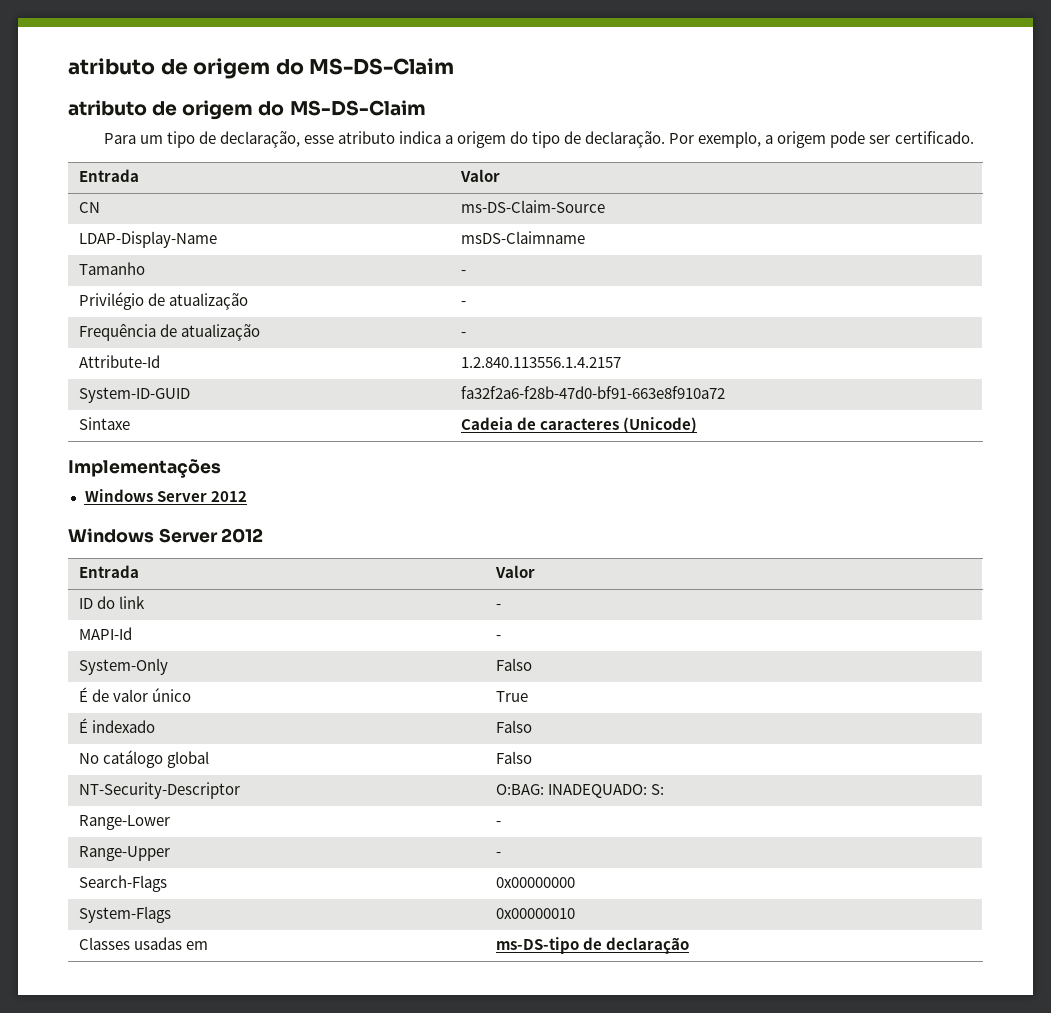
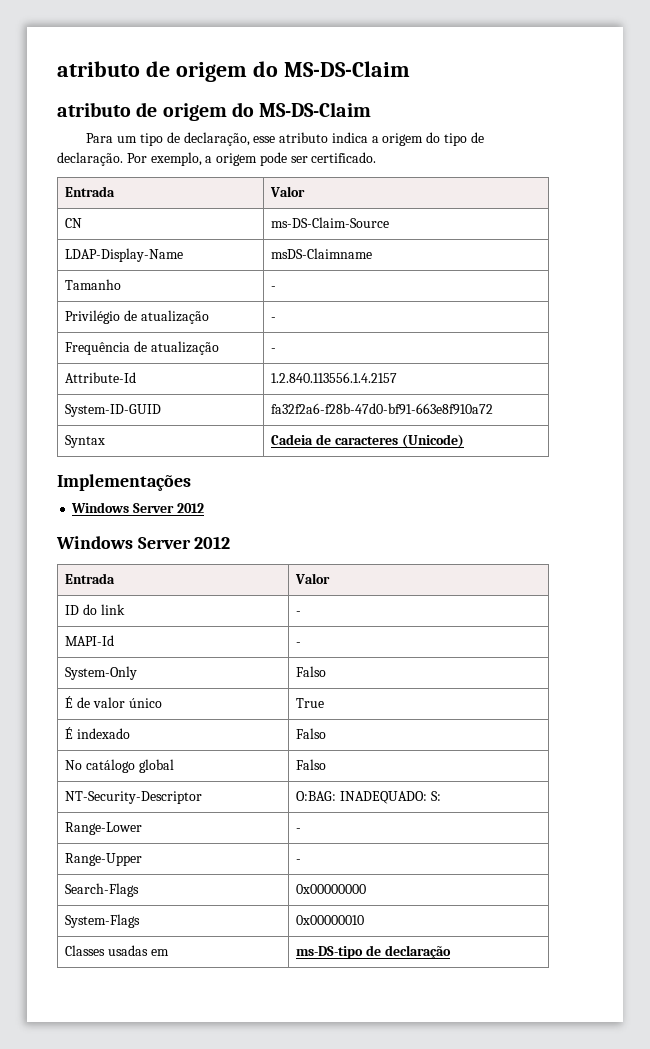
[78,417,130,430] Sintaxe -> [65,435,106,448] Syntax

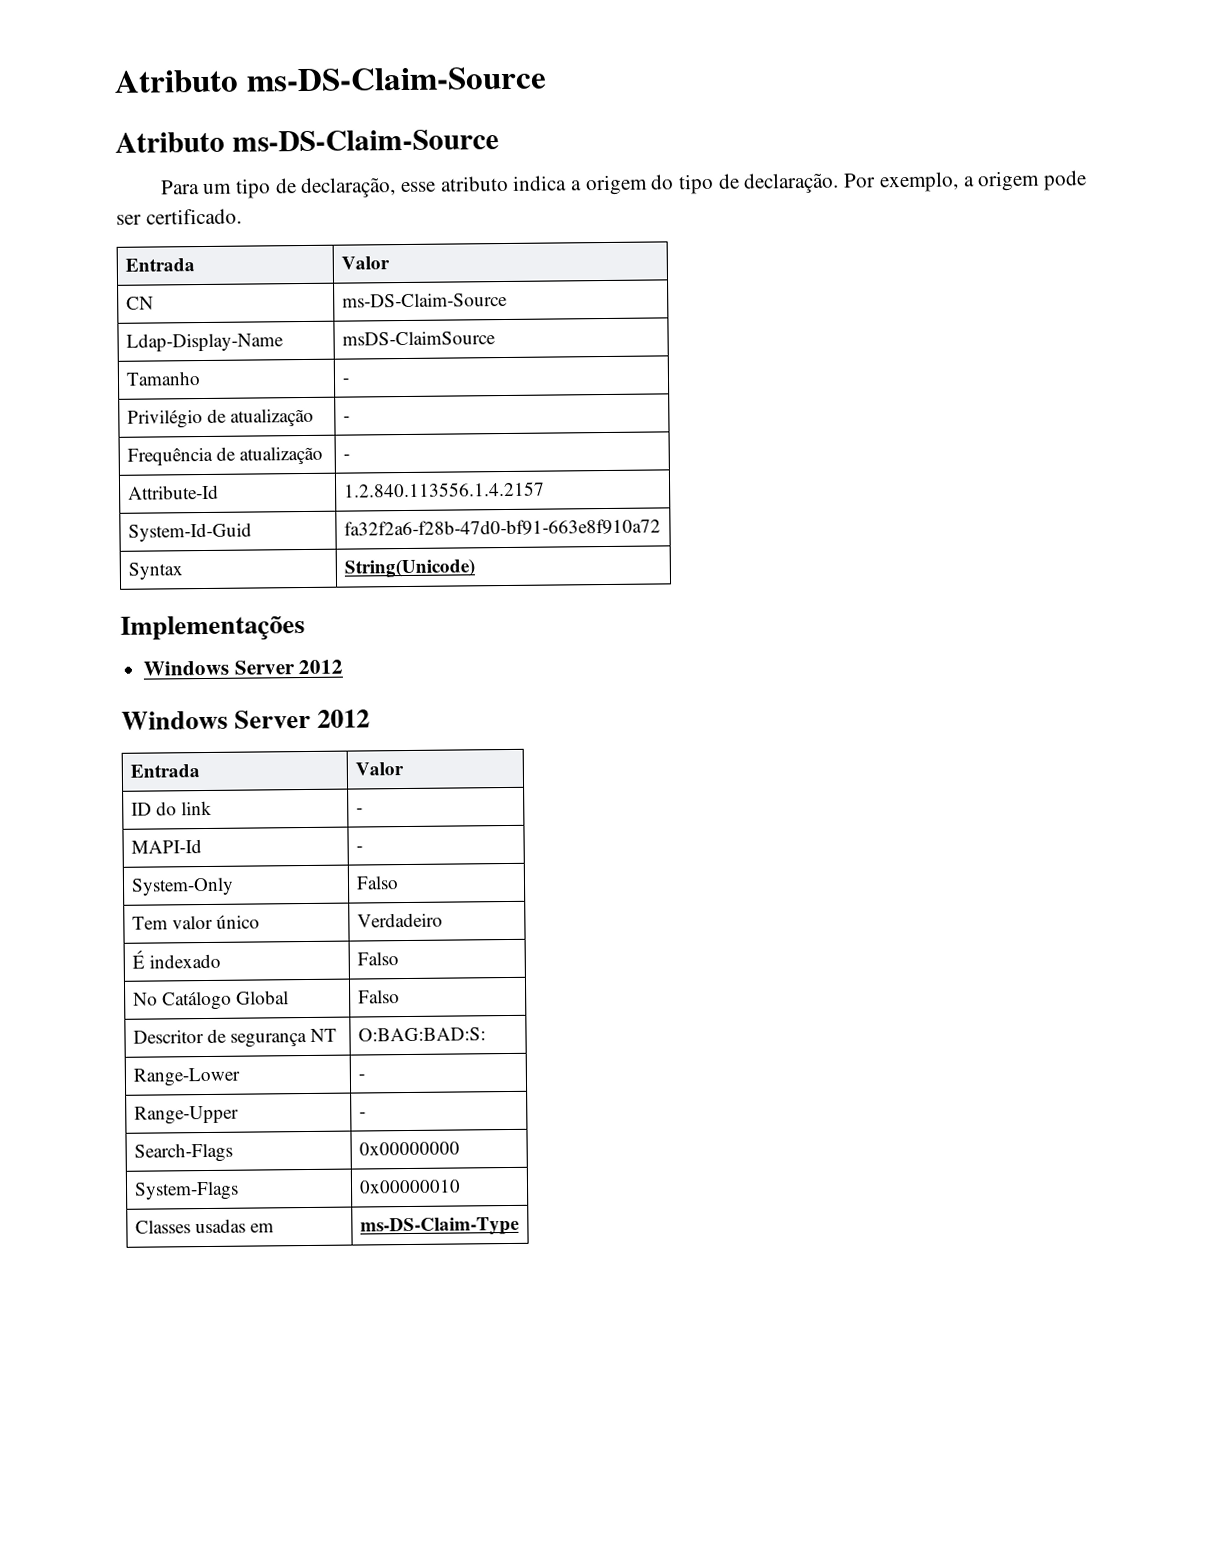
[57,61,410,82] [57,102,372,121] atributo de origem do MS-DS-Claim // atributo de origem do MS-DS-Claim -> [114,66,547,93] [115,129,499,153] Atributo ms-DS-Claim-Source // Atributo ms-DS-Claim-Source
[65,248,184,262] [271,248,373,259] LDAP-Display-Name | msDS-Claimname -> [125,332,284,352] [341,331,496,346] Ldap-Display-Name | msDS-ClaimSource
[65,404,162,417] System-ID-GUID -> [127,522,252,542] System-Id-Guid
[271,434,464,448] Cadeia de caracteres (Unicode) -> [343,559,475,578] String(Unicode)
[65,696,90,708] É de -> [131,916,168,930] Tem
[296,698,325,708] True -> [356,912,443,928] Verdadeiro
[85,759,174,773] [296,759,327,770] [65,791,203,804] [296,791,441,804] catálogo global | Falso // NT-Security-Descriptor | O:BAG: INADEQUADO: S: -> [161,990,289,1011] [357,990,400,1004] [132,1028,337,1048] [357,1027,486,1042] Catálogo Global | Falso // Descritor de segurança NT | O:BAG:BAD:S:
[296,945,451,959] ms-DS-tipo de declaração -> [359,1216,520,1236] ms-DS-Claim-Type

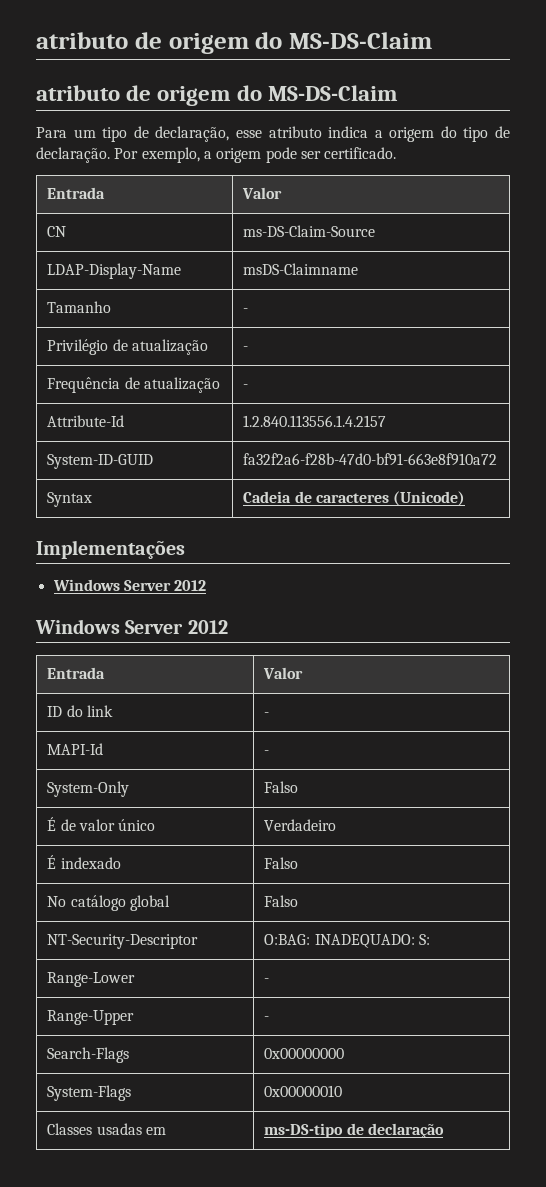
[114,66,547,93] [115,129,499,153] Atributo ms-DS-Claim-Source // Atributo ms-DS-Claim-Source -> [36,32,432,54] [36,85,399,106] atributo de origem do MS-DS-Claim // atributo de origem do MS-DS-Claim
[125,332,284,352] [341,331,496,346] Ldap-Display-Name | msDS-ClaimSource -> [47,263,182,279] [243,263,359,275] LDAP-Display-Name | msDS-Claimname
[127,522,252,542] System-Id-Guid -> [47,454,154,469] System-ID-GUID
[343,559,475,578] String(Unicode) -> [243,491,466,506] Cadeia de caracteres (Unicode)
[131,916,168,930] Tem -> [47,817,76,831] É de
[161,990,289,1011] [357,990,400,1004] [132,1028,337,1048] [357,1027,486,1042] Catálogo Global | Falso // Descritor de segurança NT | O:BAG:BAD:S: -> [70,895,171,911] [264,895,299,907] [47,934,199,949] [264,934,431,948] catálogo global | Falso // NT-Security-Descriptor | O:BAG: INADEQUADO: S:
[359,1216,520,1236] ms-DS-Claim-Type -> [264,1123,445,1138] ms-DS-tipo de declaração

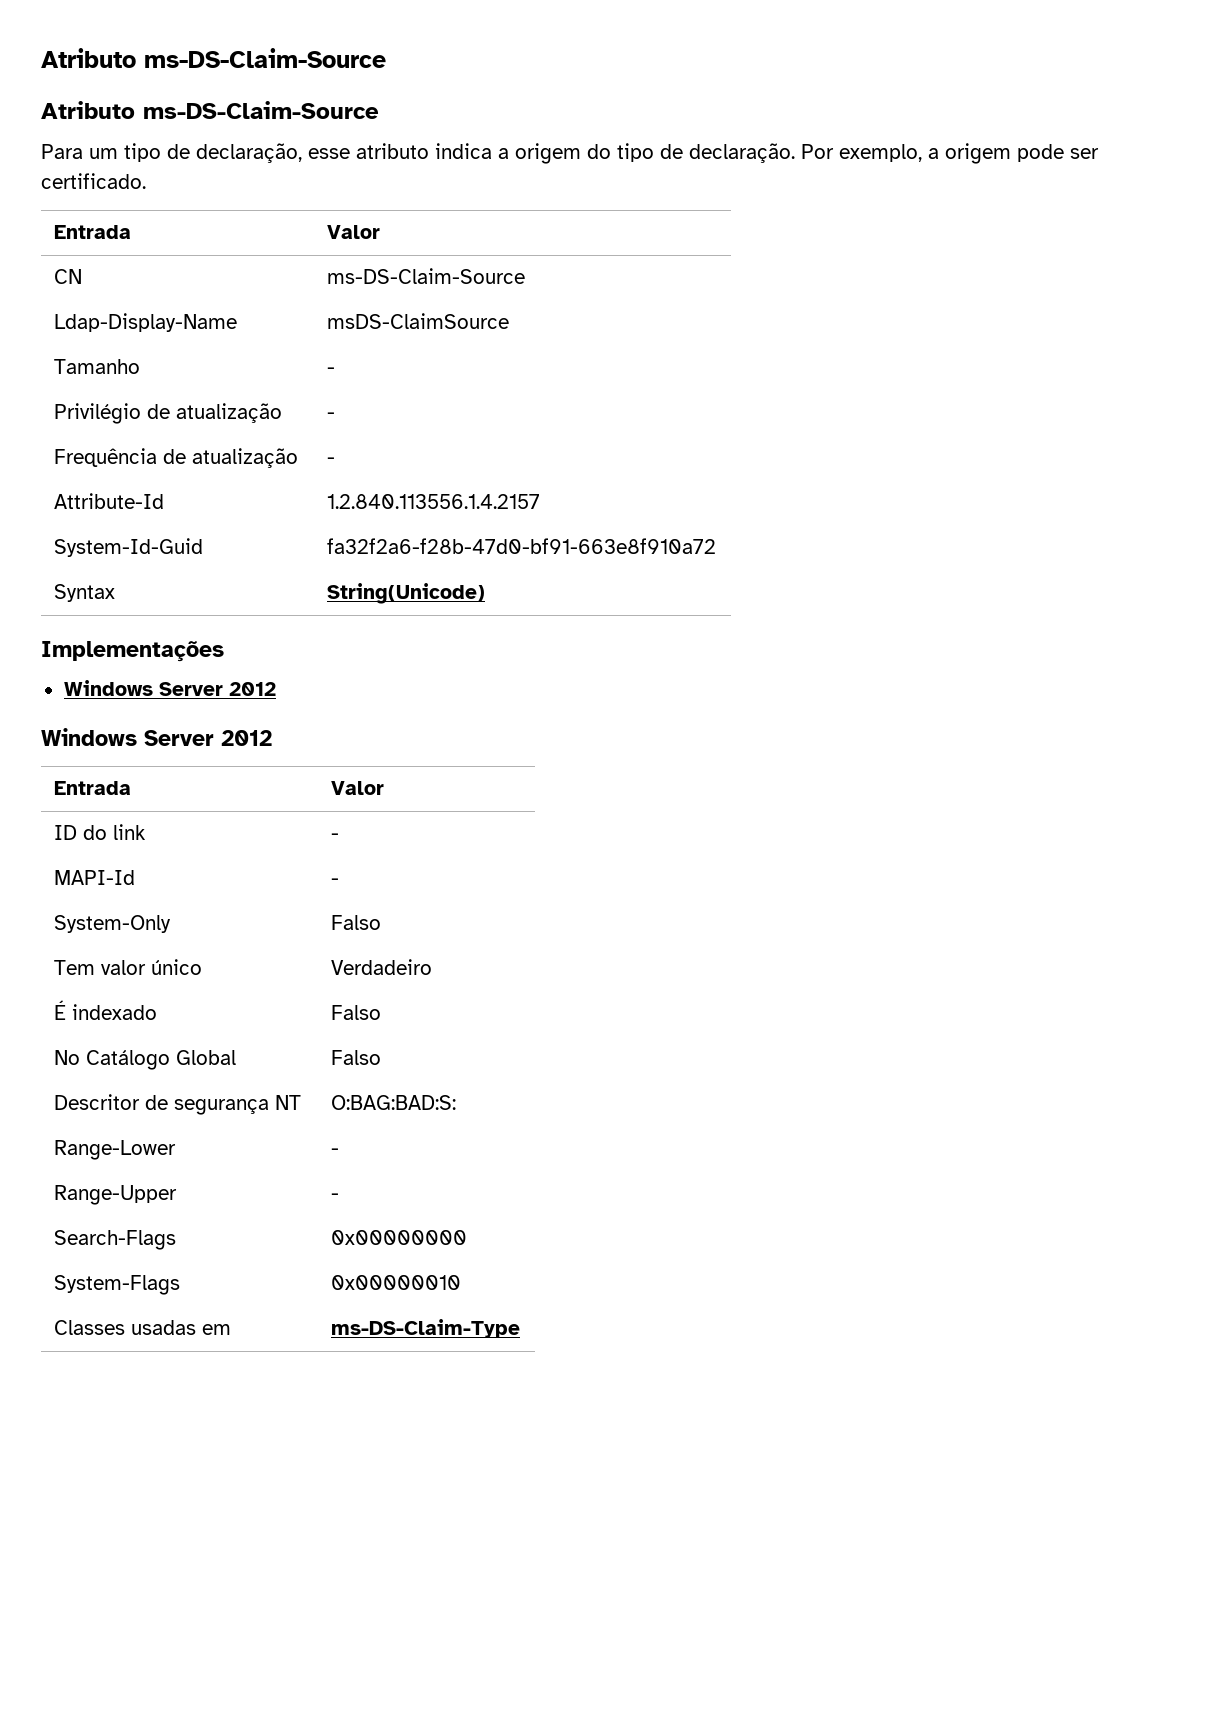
[36,32,432,54] [36,85,399,106] atributo de origem do MS-DS-Claim // atributo de origem do MS-DS-Claim -> [41,48,386,68] [41,101,379,119] Atributo ms-DS-Claim-Source // Atributo ms-DS-Claim-Source
[47,263,182,279] [243,263,359,275] LDAP-Display-Name | msDS-Claimname -> [54,313,238,332] [327,313,510,329] Ldap-Display-Name | msDS-ClaimSource
[47,454,154,469] System-ID-GUID -> [54,538,204,557] System-Id-Guid
[243,491,466,506] Cadeia de caracteres (Unicode) -> [327,583,486,604] String(Unicode)
[47,817,76,831] É de -> [54,960,96,975] Tem
[70,895,171,911] [264,895,299,907] [47,934,199,949] [264,934,431,948] catálogo global | Falso // NT-Security-Descriptor | O:BAG: INADEQUADO: S: -> [86,1050,237,1070] [331,1050,382,1065] [54,1094,302,1115] [331,1095,457,1110] Catálogo Global | Falso // Descritor de segurança NT | O:BAG:BAD:S:
[264,1123,445,1138] ms-DS-tipo de declaração -> [331,1319,521,1338] ms-DS-Claim-Type

